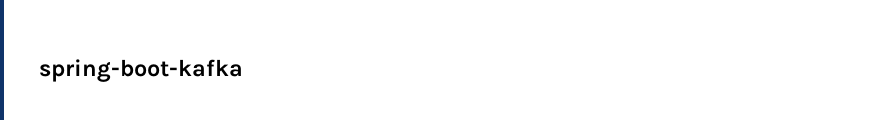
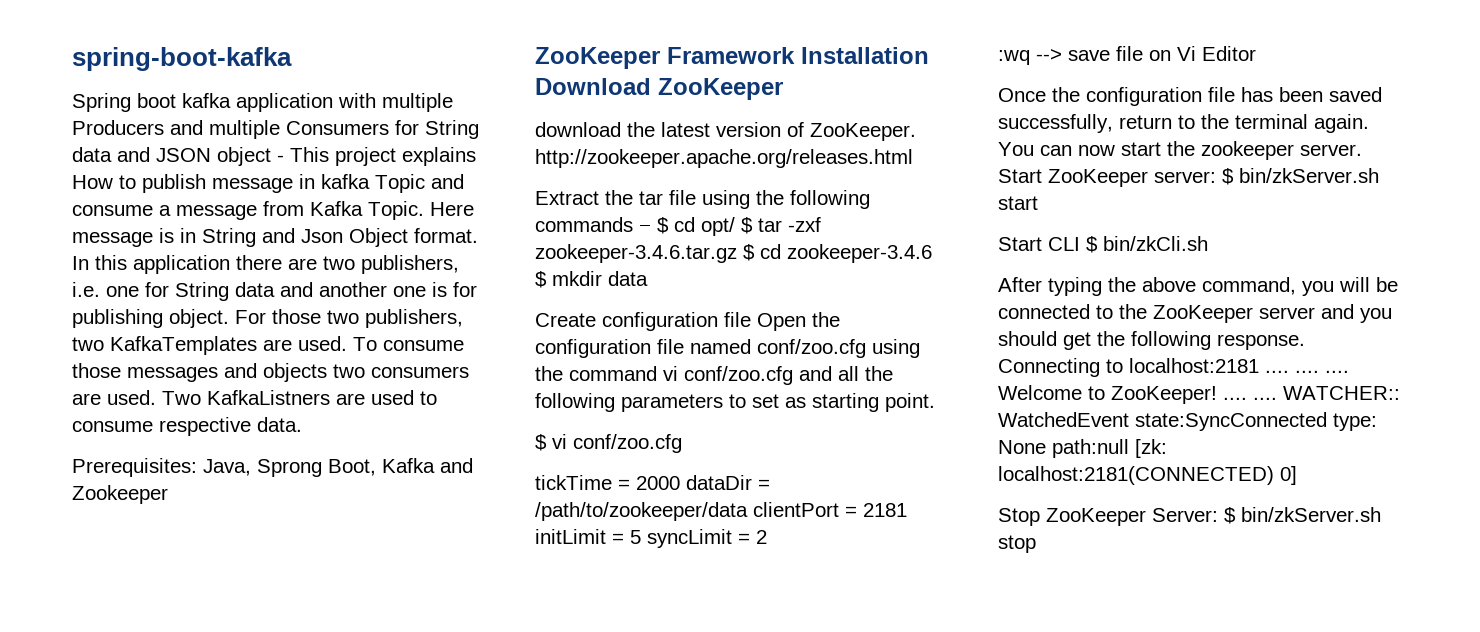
(243, 70) none -> [72,93,453,112] [72,120,479,139] [72,147,476,166] [72,174,464,193] [72,201,474,220] [72,228,478,247] [72,255,459,274] [72,282,477,301] [72,309,463,328] [72,336,464,355] [72,363,469,382] [72,390,437,405] [72,417,302,436] [72,458,473,477] [72,485,168,504] [535,47,929,69] [535,78,783,100] [535,122,916,141] [535,149,913,168] [535,190,870,209] [535,217,821,236] [535,244,932,263] [535,271,648,288] [535,312,840,331] [535,339,920,358] [535,366,893,385] [535,393,935,412] [535,434,682,453] [535,475,770,490] [535,502,907,521] [535,529,767,548] [998,46,1256,65] [998,87,1382,106] [998,114,1369,133] [998,141,1362,160] [998,168,1379,187] [998,196,1038,210] [998,236,1208,253] [998,277,1398,296] [998,304,1392,323] [998,331,1305,350] [998,358,1349,377] [998,385,1400,404] [998,412,1377,431] [998,439,1167,458] [998,466,1297,485] [998,507,1381,526] [998,535,1036,553] // Spring boot kafka application with multiple Producers and multiple Consumers for String data and JSON object - This project explains How to publish message in kafka Topic and consume a message from Kafka Topic. Here message is in String and Json Object format. In this application there are two publishers, i.e. one for String data and another one is for publishing object. For those two publishers, two KafkaTemplates are used. To consume those messages and objects two consumers are used. Two KafkaListners are used to consume respective data. // Prerequisites: Java, Sprong Boot, Kafka and Zookeeper // ZooKeeper Framework Installation Download ZooKeeper // download the latest version of ZooKeeper. http://zookeeper.apache.org/releases.html // Extract the tar file using the following commands − $ cd opt/ $ tar -zxf zookeeper-3.4.6.tar.gz $ cd zookeeper-3.4.6 $ mkdir data // Create configuration file Open the configuration file named conf/zoo.cfg using the command vi conf/zoo.cfg and all the following parameters to set as starting point. // $ vi conf/zoo.cfg // tickTime = 2000 dataDir = /path/to/zookeeper/data clientPort = 2181 initLimit = 5 syncLimit = 2 // :wq --> save file on Vi Editor // Once the configuration file has been saved successfully, return to the terminal again. You can now start the zookeeper server. Start ZooKeeper server: $ bin/zkServer.sh start // Start CLI $ bin/zkCli.sh // After typing the above command, you will be connected to the ZooKeeper server and you should get the following response. Connecting to localhost:2181 .... .... .... Welcome to ZooKeeper! .... .... WATCHER:: WatchedEvent state:SyncConnected type: None path:null [zk: localhost:2181(CONNECTED) 0] // Stop ZooKeeper Server: $ bin/zkServer.sh stop

